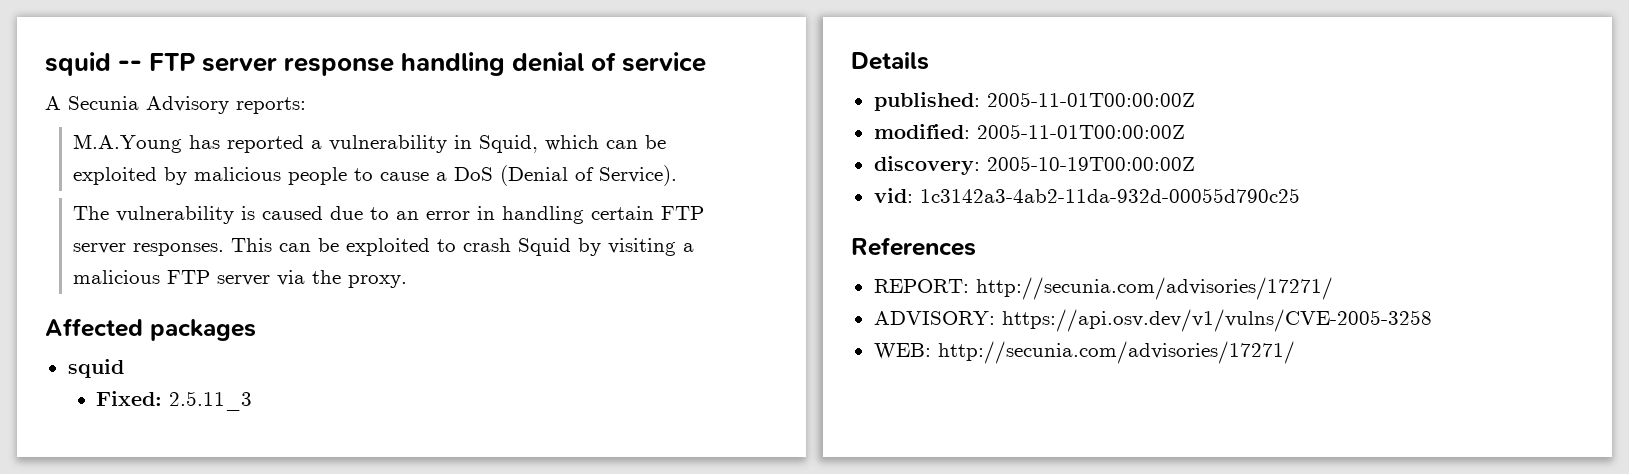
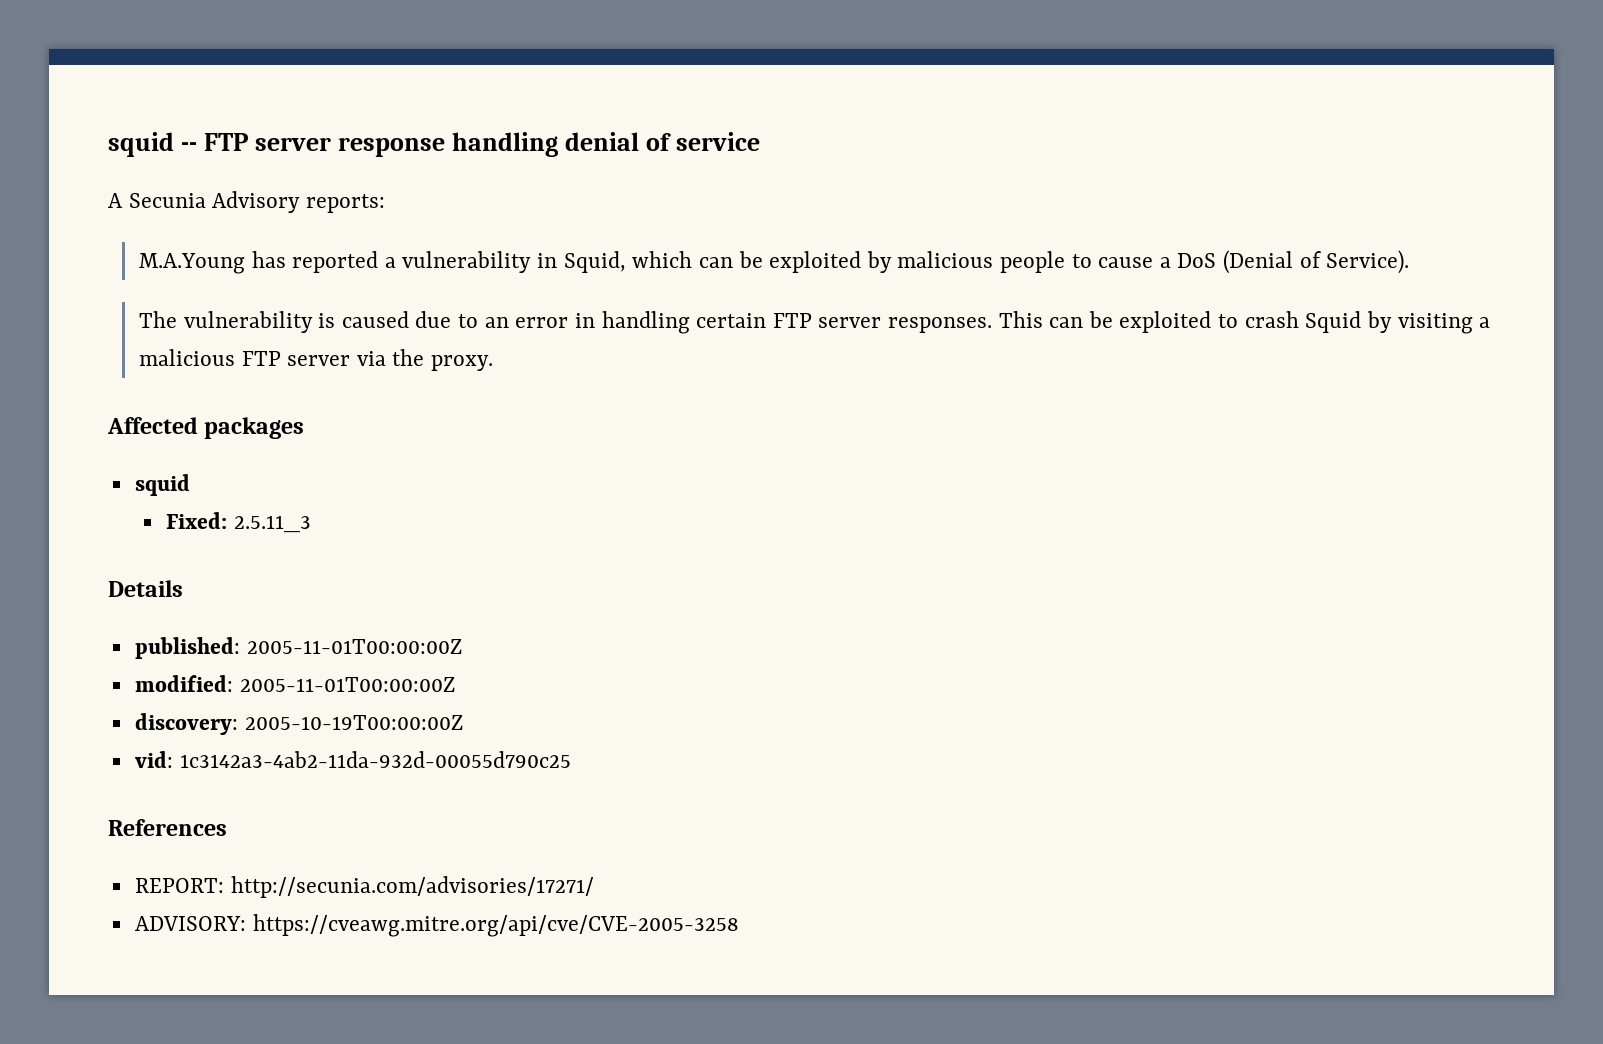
[1001,309,1432,332] [873,341,1295,364] https://api.osv.dev/v1/vulns/CVE-2005-3258 // WEB: http://secunia.com/advisories/17271/ -> [252,914,739,937] https://cveawg.mitre.org/api/cve/CVE-2005-3258

